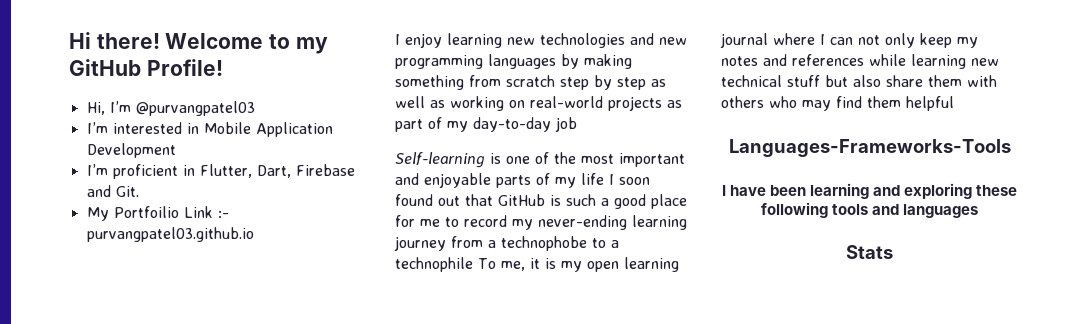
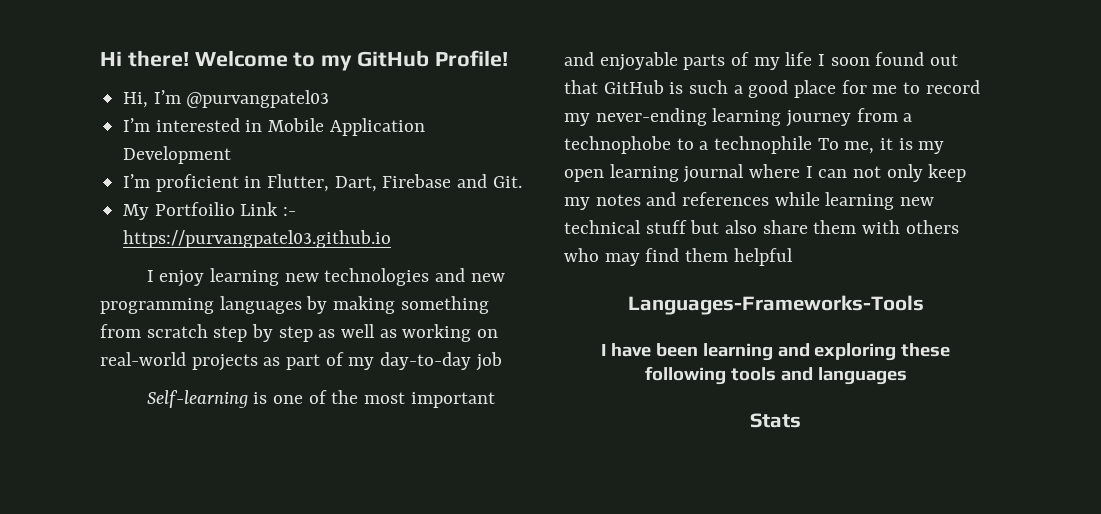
[86,227,254,242] purvangpatel03.github.io -> [123,230,392,248] https://purvangpatel03.github.io

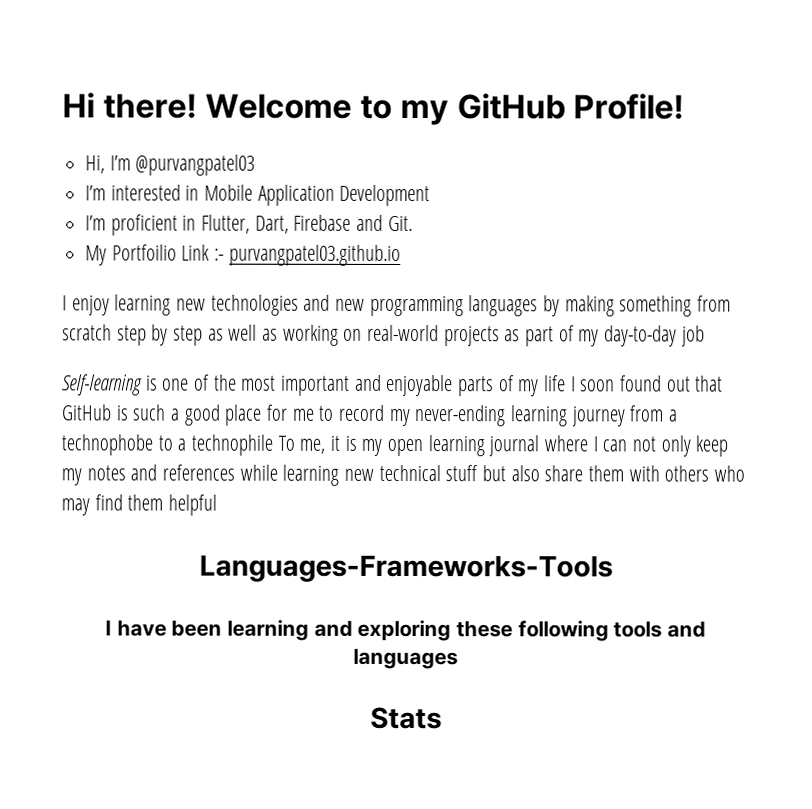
[123,230,392,248] https://purvangpatel03.github.io -> [228,244,401,266] purvangpatel03.github.io

